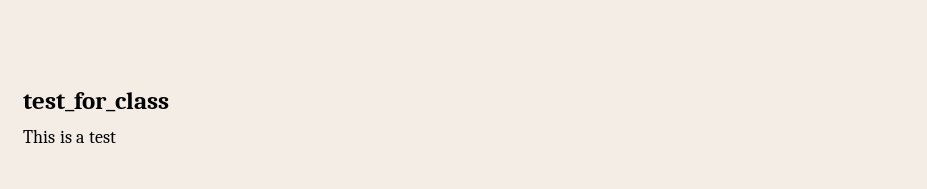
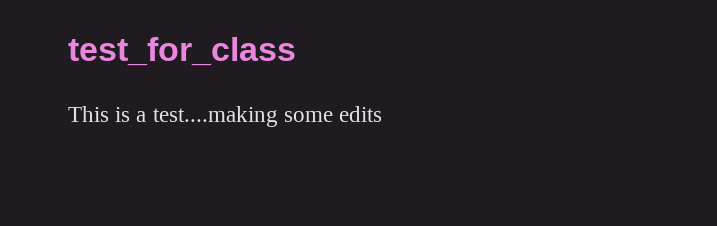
[89,132,117,143] test -> [152,106,383,127] test....making some edits

